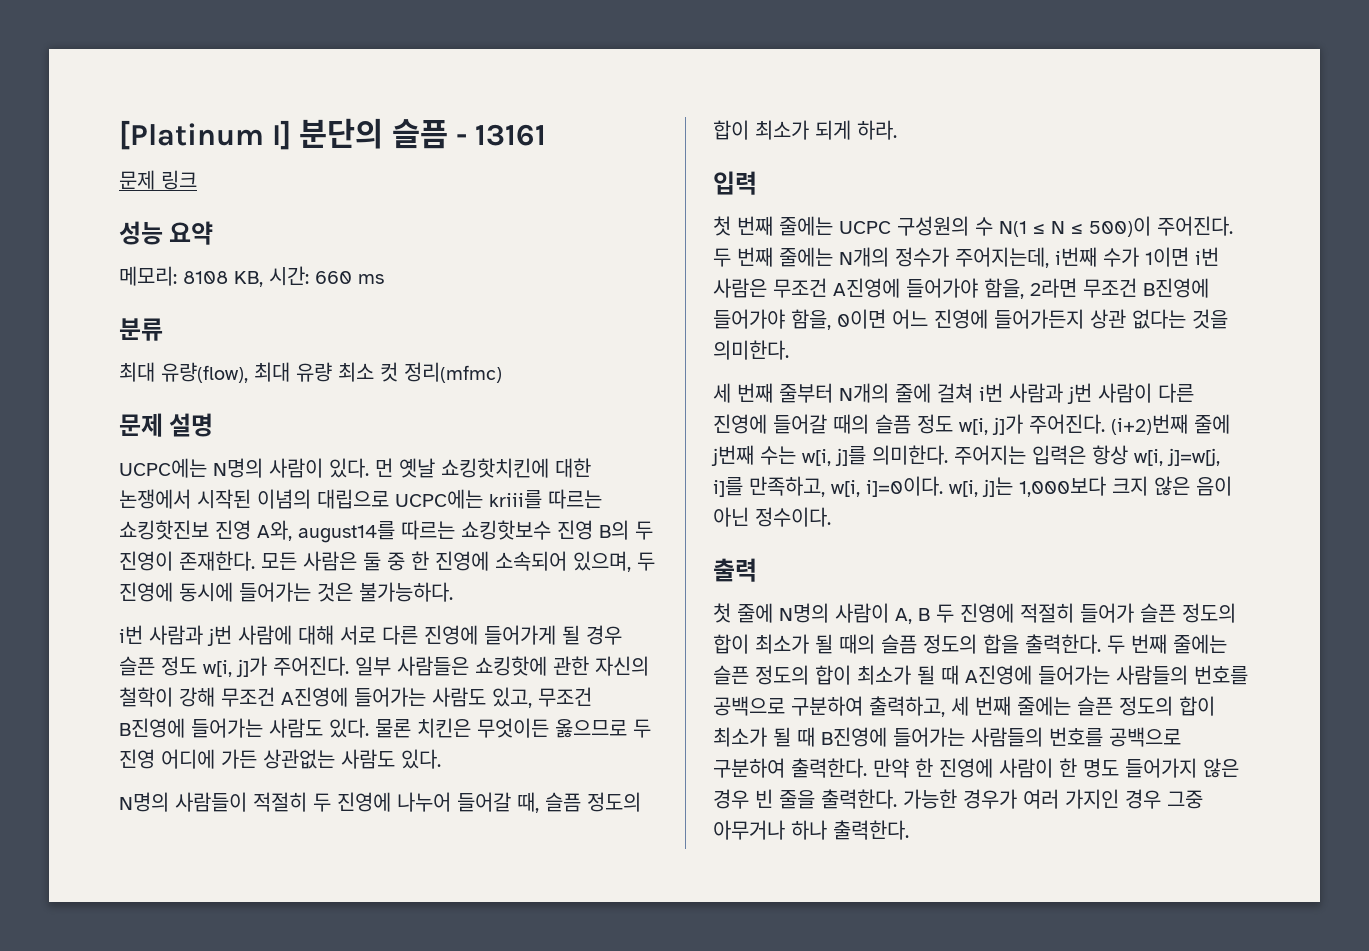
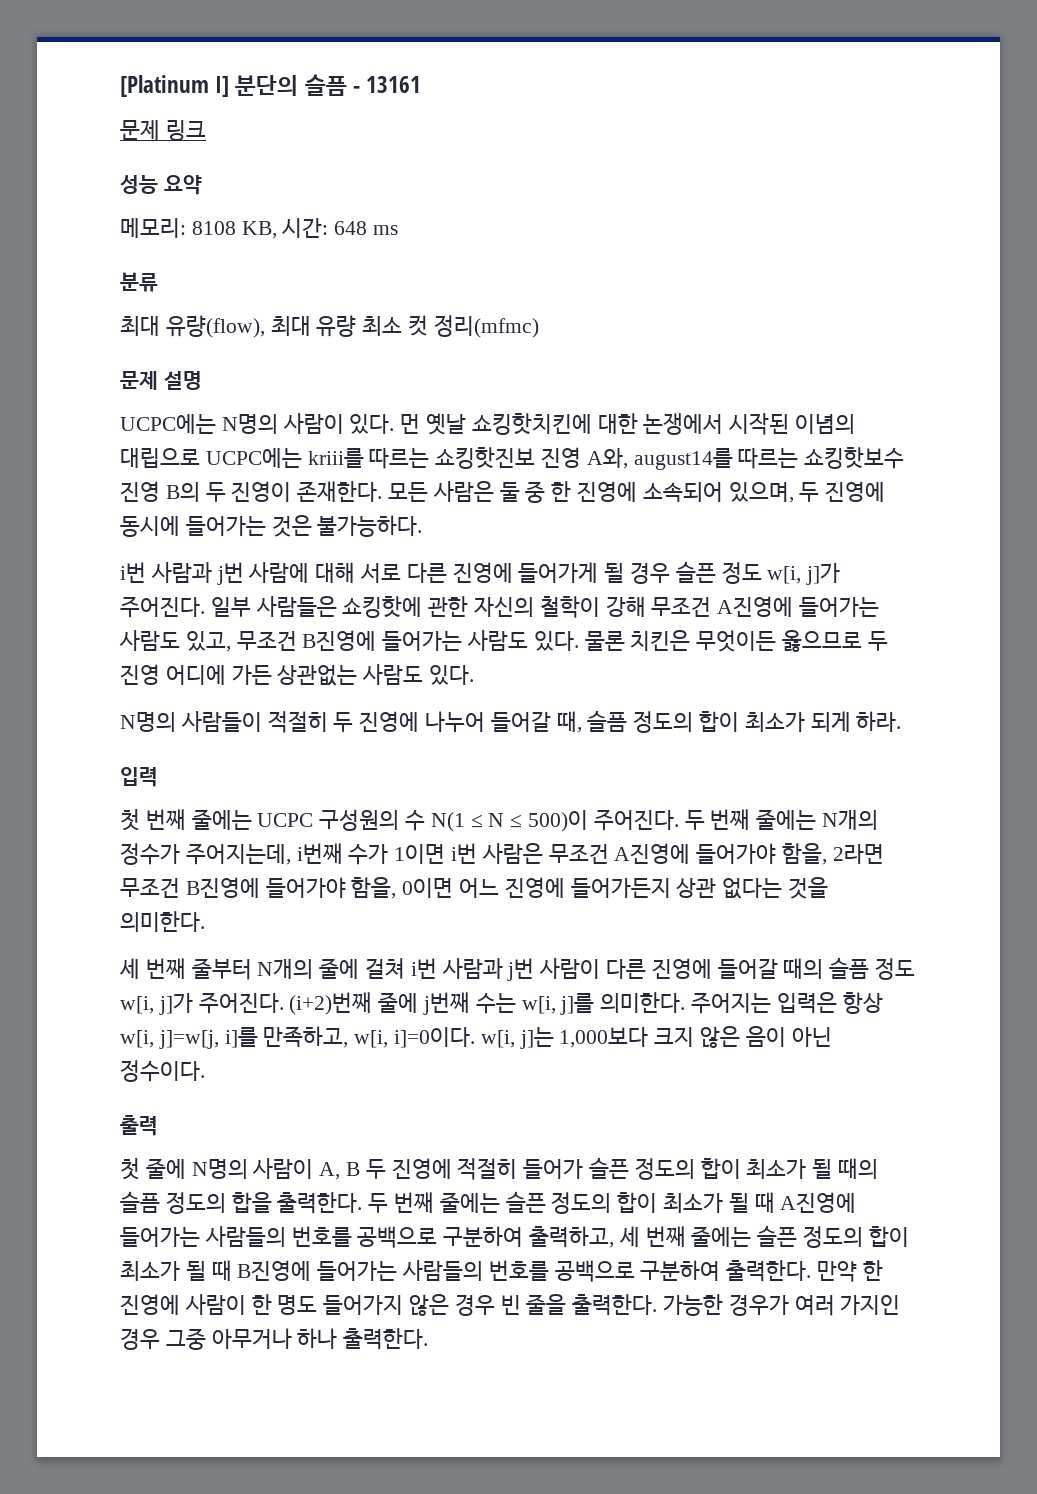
[315,271,352,284] 660 -> [334,221,368,235] 648

